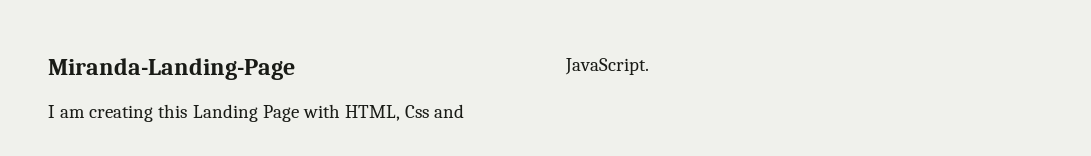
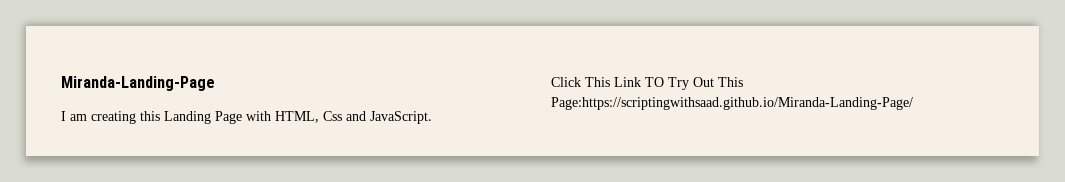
(649, 66) none -> [551,77,743,90] [551,97,913,110] // Click This Link TO Try Out This Page:https://scriptingwithsaad.github.io/Miranda-Landing-Page/

